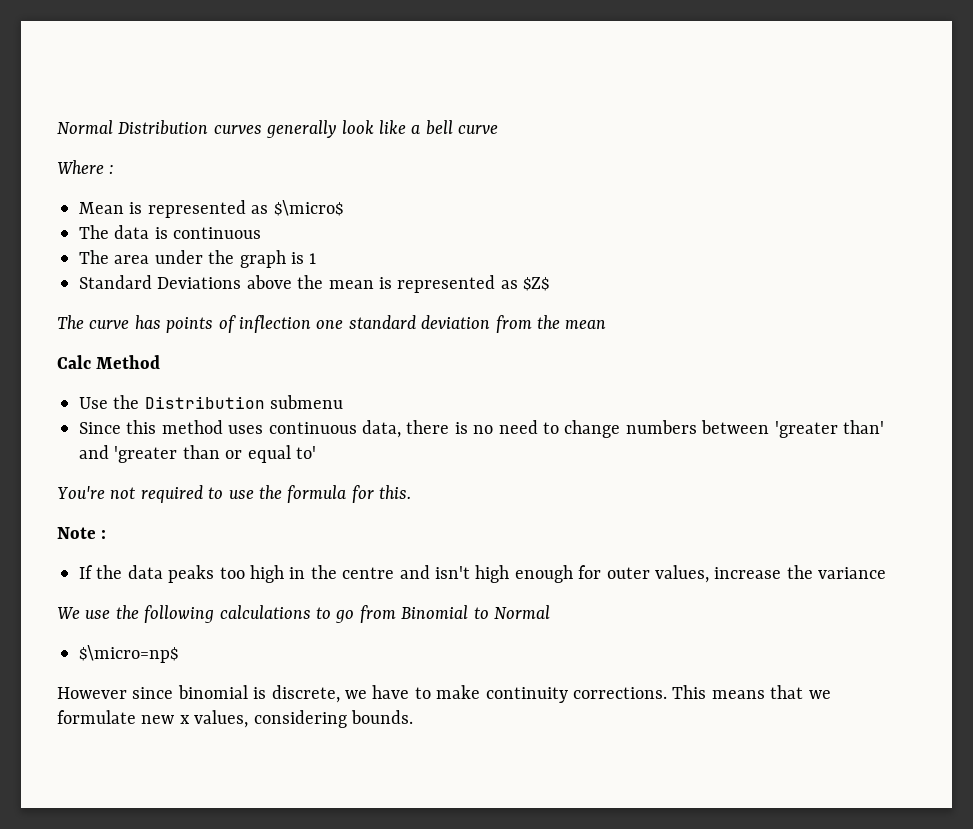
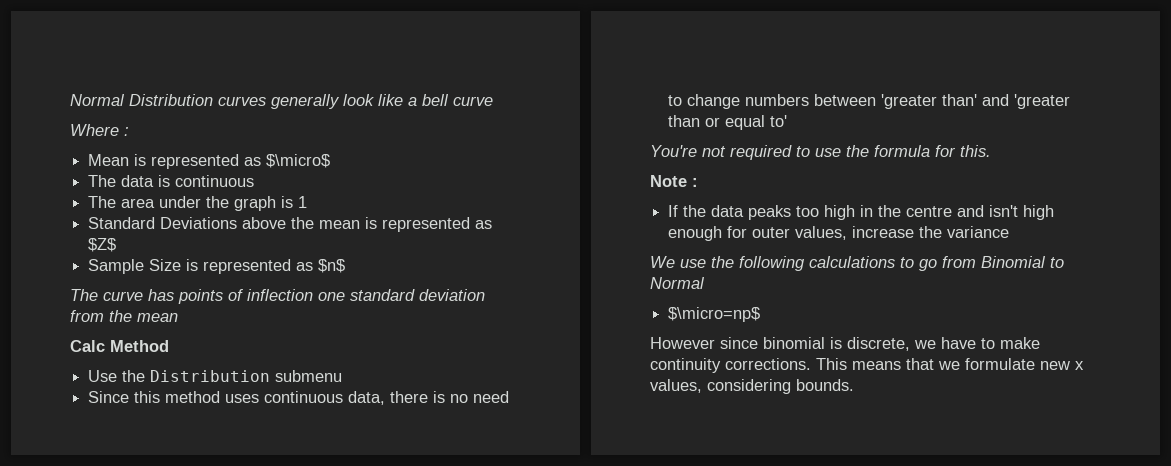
(550, 284) none -> [88,259,346,274] // Sample Size is represented as $n$

